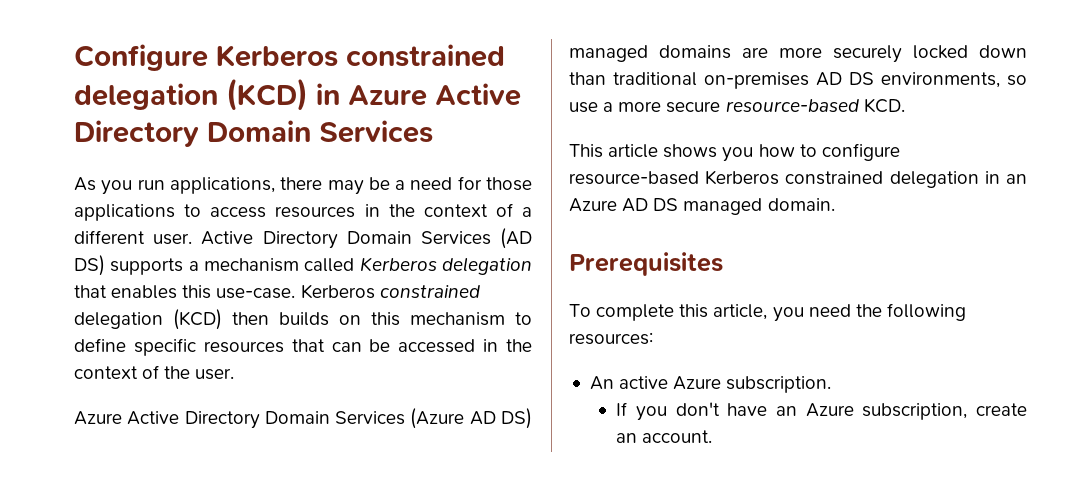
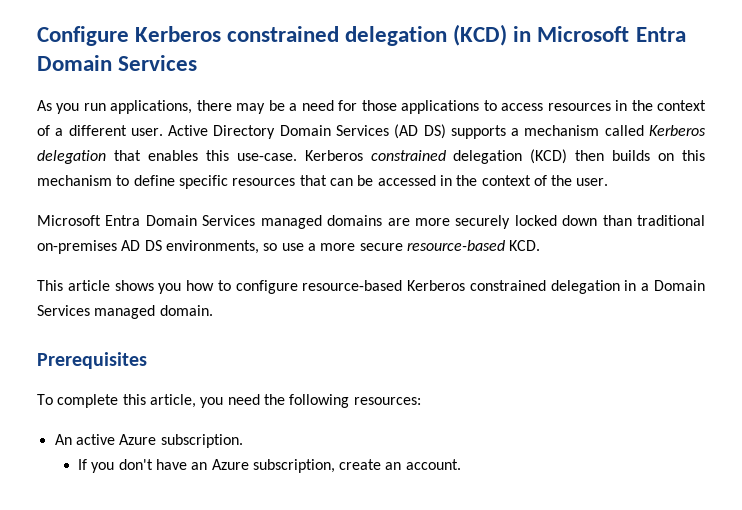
[348,83,521,106] [74,120,199,147] Azure Active Directory -> [537,26,686,42] Microsoft Entra
[74,408,532,429] Azure Active Directory Domain Services (Azure AD DS) -> [37,215,256,226] Microsoft Entra Domain Services
[1006,174,1027,184] [569,198,679,212] an Azure AD DS -> [641,280,705,291] [37,305,90,316] a Domain Services

